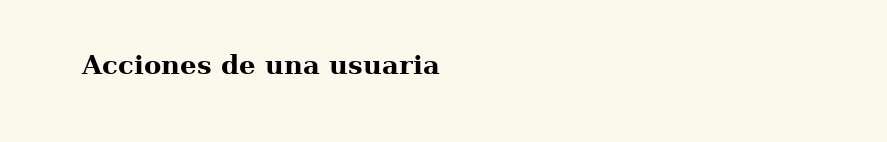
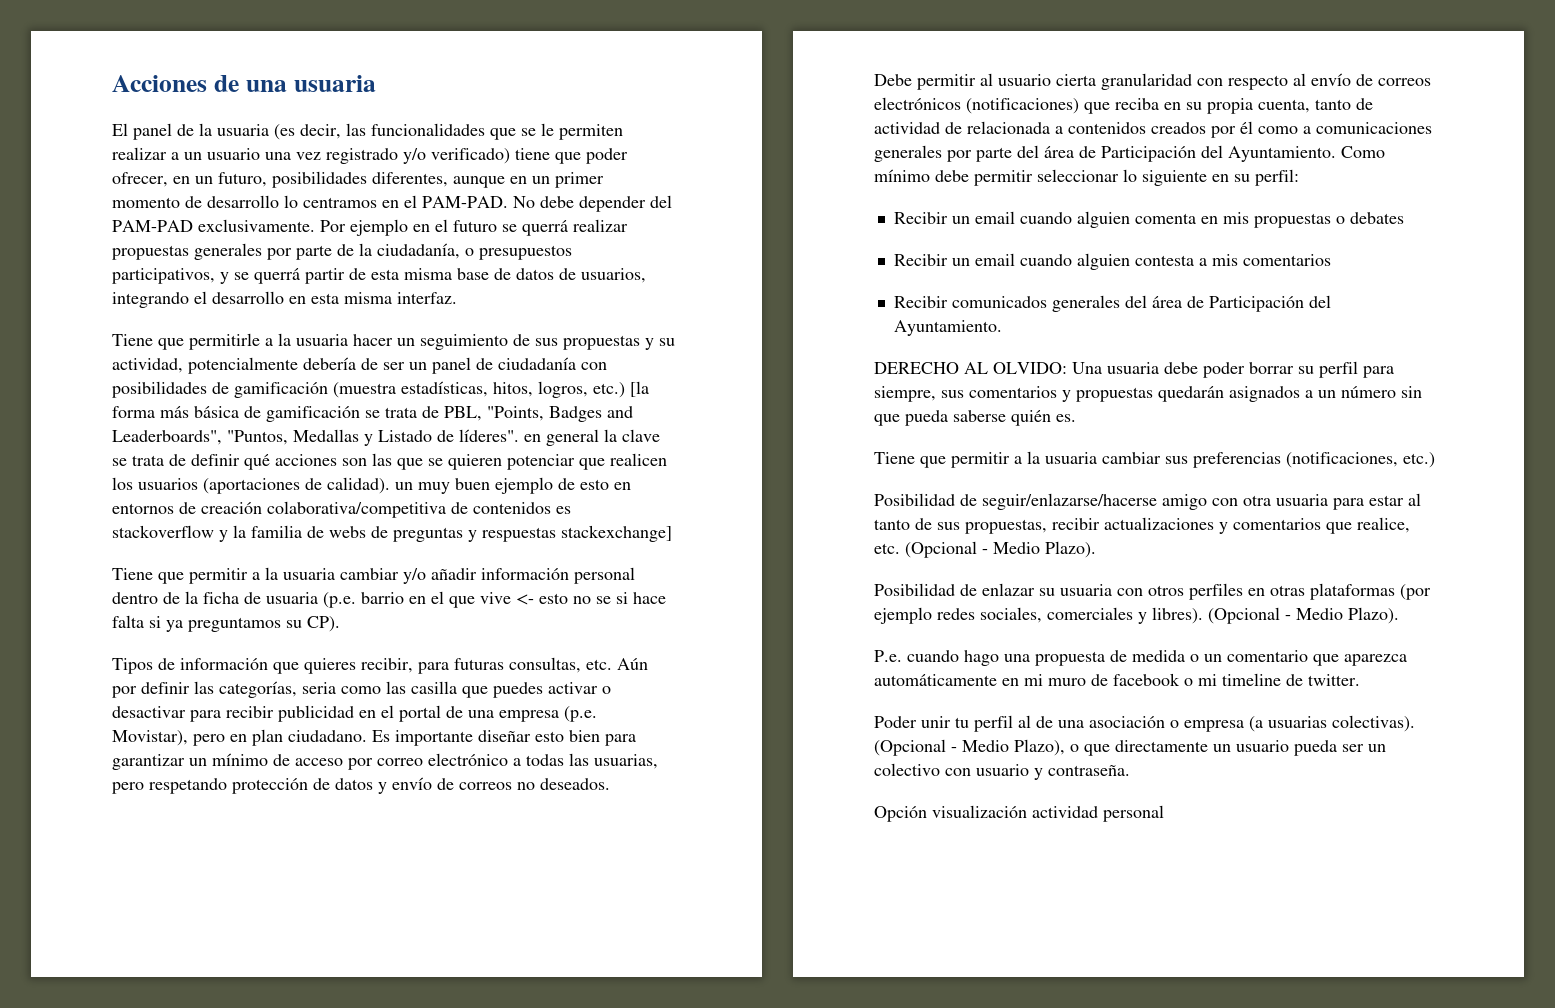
(440, 64) none -> [112,123,623,140] [112,147,628,164] [112,171,604,188] [112,195,672,212] [112,219,628,236] [112,243,572,260] [112,268,646,284] [112,291,457,308] [112,333,675,350] [112,357,607,374] [112,381,649,398] [112,406,633,422] [112,429,660,446] [112,453,667,470] [112,477,631,494] [112,501,571,518] [112,525,672,542] [112,567,635,584] [112,591,666,608] [112,615,340,632] [112,657,648,674] [112,681,611,698] [112,705,597,722] [112,729,636,746] [112,753,658,770] [112,777,610,794] [874,73,1431,90] [874,97,1373,114] [874,121,1432,138] [874,145,1385,162] [874,169,1299,186] [893,211,1404,228] [893,253,1331,270] [893,295,1331,312] [893,320,1002,336] [874,361,1394,378] [874,386,1422,402] [874,410,1076,426] [874,451,1435,468] [874,493,1421,510] [874,517,1410,534] [874,541,1096,558] [874,583,1431,600] [874,607,1399,624] [874,650,1407,666] [874,673,1360,686] [874,715,1415,732] [874,739,1386,756] [874,763,1130,780] [874,805,1164,822] // El panel de la usuaria (es decir, las funcionalidades que se le permiten realizar a un usuario una vez registrado y/o verificado) tiene que poder ofrecer, en un futuro, posibilidades diferentes, aunque en un primer momento de desarrollo lo centramos en el PAM-PAD. No debe depender del PAM-PAD exclusivamente. Por ejemplo en el futuro se querrá realizar propuestas generales por parte de la ciudadanía, o presupuestos participativos, y se querrá partir de esta misma base de datos de usuarios, integrando el desarrollo en esta misma interfaz. // Tiene que permitirle a la usuaria hacer un seguimiento de sus propuestas y su actividad, potencialmente debería de ser un panel de ciudadanía con posibilidades de gamificación (muestra estadísticas, hitos, logros, etc.) [la forma más básica de gamificación se trata de PBL, "Points, Badges and Leaderboards", "Puntos, Medallas y Listado de líderes". en general la clave se trata de definir qué acciones son las que se quieren potenciar que realicen los usuarios (aportaciones de calidad). un muy buen ejemplo de esto en entornos de creación colaborativa/competitiva de contenidos es stackoverflow y la familia de webs de preguntas y respuestas stackexchange] // Tiene que permitir a la usuaria cambiar y/o añadir información personal dentro de la ficha de usuaria (p.e. barrio en el que vive <- esto no se si hace falta si ya preguntamos su CP). // Tipos de información que quieres recibir, para futuras consultas, etc. Aún por definir las categorías, seria como las casilla que puedes activar o desactivar para recibir publicidad en el portal de una empresa (p.e. Movistar), pero en plan ciudadano. Es importante diseñar esto bien para garantizar un mínimo de acceso por correo electrónico a todas las usuarias, pero respetando protección de datos y envío de correos no deseados. // Debe permitir al usuario cierta granularidad con respecto al envío de correos electrónicos (notificaciones) que reciba en su propia cuenta, tanto de actividad de relacionada a contenidos creados por él como a comunicaciones generales por parte del área de Participación del Ayuntamiento. Como mínimo debe permitir seleccionar lo siguiente en su perfil: // Recibir un email cuando alguien comenta en mis propuestas o debates // Recibir un email cuando alguien contesta a mis comentarios // Recibir comunicados generales del área de Participación del Ayuntamiento. // DERECHO AL OLVIDO: Una usuaria debe poder borrar su perfil para siempre, sus comentarios y propuestas quedarán asignados a un número sin que pueda saberse quién es. // Tiene que permitir a la usuaria cambiar sus preferencias (notificaciones, etc.) // Posibilidad de seguir/enlazarse/hacerse amigo con otra usuaria para estar al tanto de sus propuestas, recibir actualizaciones y comentarios que realice, etc. (Opcional - Medio Plazo). // Posibilidad de enlazar su usuaria con otros perfiles en otras plataformas (por ejemplo redes sociales, comerciales y libres). (Opcional - Medio Plazo). // P.e. cuando hago una propuesta de medida o un comentario que aparezca automáticamente en mi muro de facebook o mi timeline de twitter. // Poder unir tu perfil al de una asociación o empresa (a usuarias colectivas). (Opcional - Medio Plazo), o que directamente un usuario pueda ser un colectivo con usuario y contraseña. // Opción visualización actividad personal

